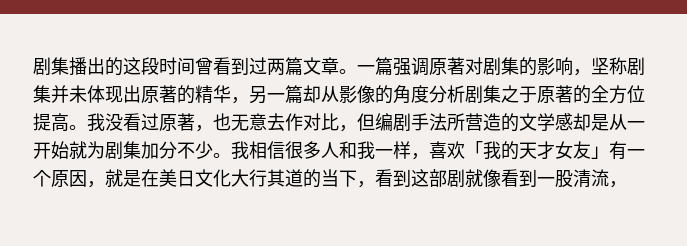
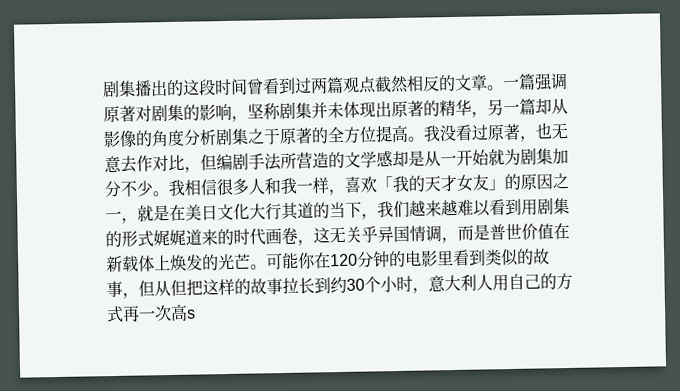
(303, 66) none -> [342,74,456,94] 观点截然相反的
[609,141,645,160] [33,170,87,187] 有一个原因 -> [504,172,569,191] [105,210,122,221] 的原因之一
[375,169,627,188] 看到这部剧就像看到一股清流， -> [377,197,570,219] [105,222,570,248] [106,248,550,273] [106,272,573,299] [106,303,196,323] 我们越来越难以看到用剧集的形式娓娓道来的时代画卷，这无关乎异国情调，而是普世价值在新载体上焕发的光芒。可能你在120分钟的电影里看到类似的故事，但从但把这样的故事拉长到约30个小时，意大利人用自己的方式再一次高s

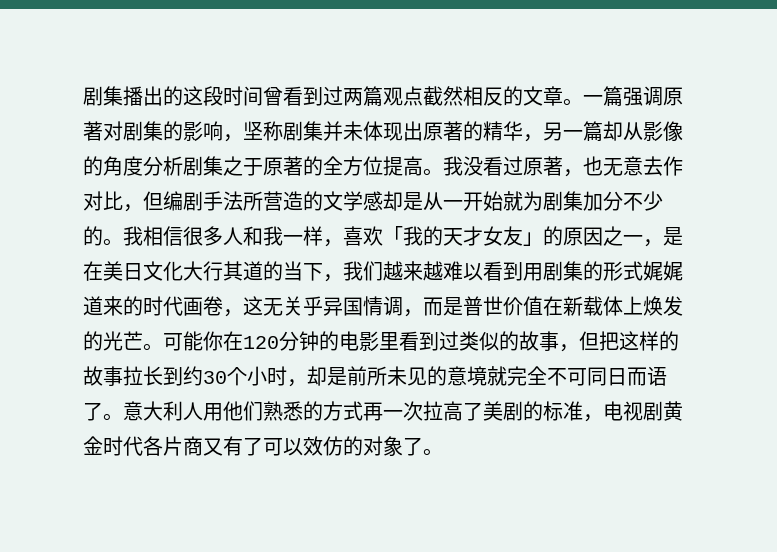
(153, 188) none -> [83,226,103,246] 的
[137,205,154,222] 就 -> (663, 243) none
(486, 257) none -> [439,331,459,351] 过
[154,279,187,297] 从但 -> (599, 341) none
(429, 290) none -> [307,366,667,386] [83,402,123,421] 却是前所未见的意境就完全不可同日而语了。
[508,273,541,291] 自己 -> [223,401,303,421] 他们熟悉
[170,303,196,321] 高s -> [423,401,683,422] [83,436,443,456] 拉高了美剧的标准，电视剧黄金时代各片商又有了可以效仿的对象了。

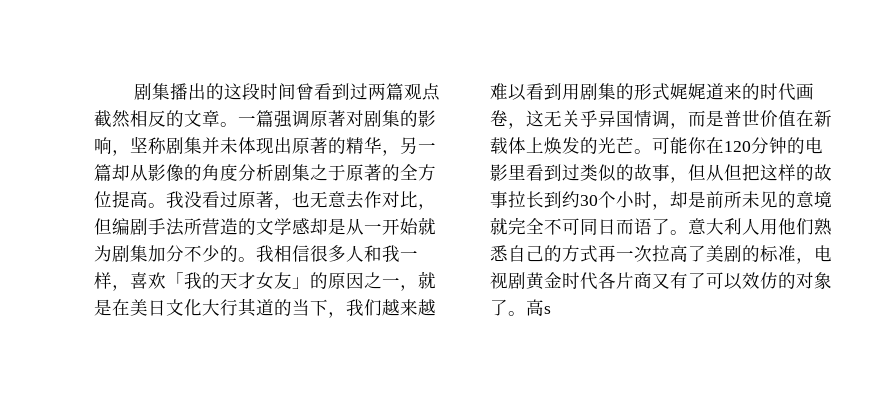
(663, 243) none -> [418,271,436,289] 就
(599, 341) none -> [706,164,742,181] 从但
(303, 411) none -> [508,245,544,262] 自己
(443, 452) none -> [526,299,551,316] 高s

